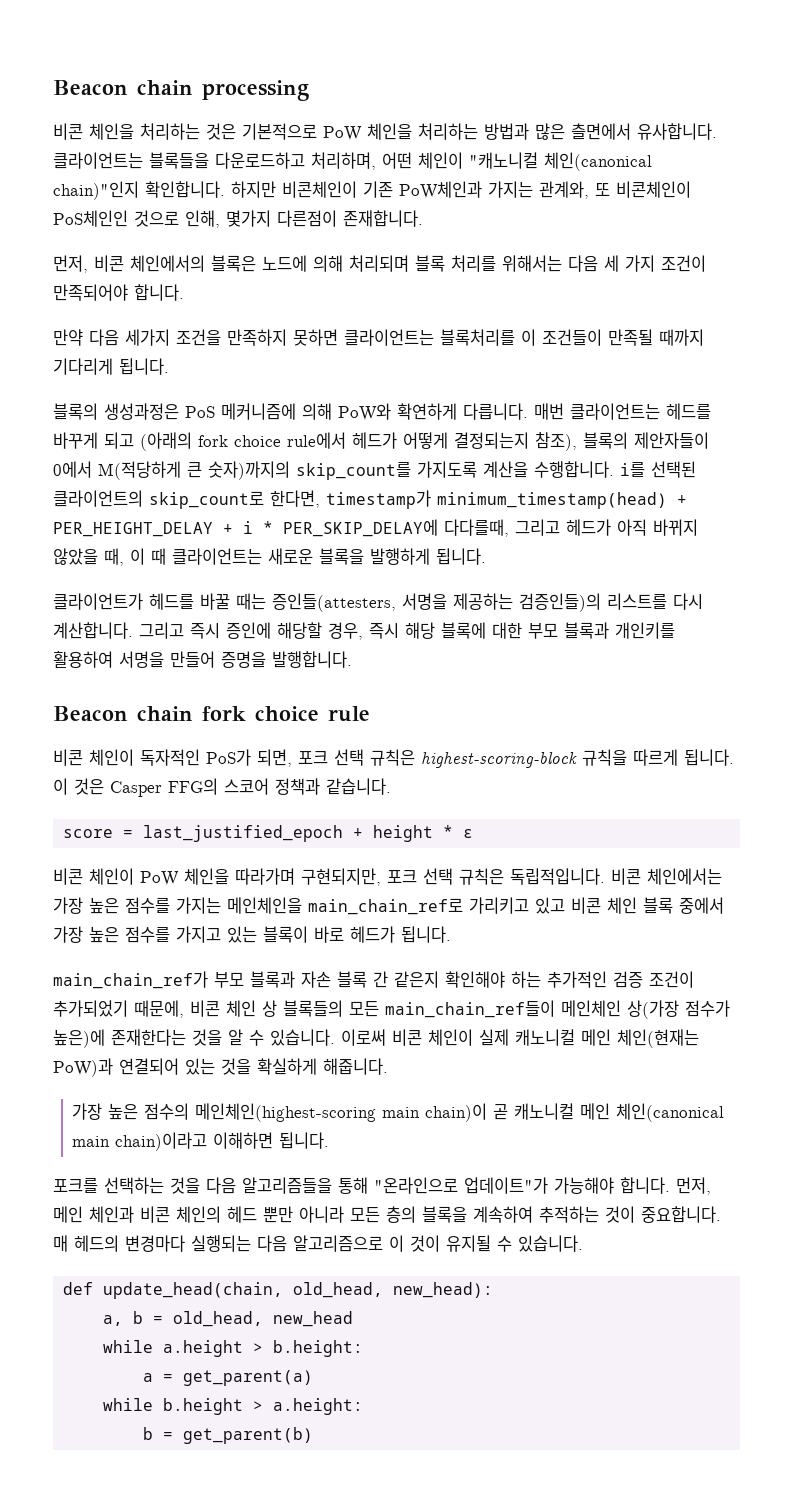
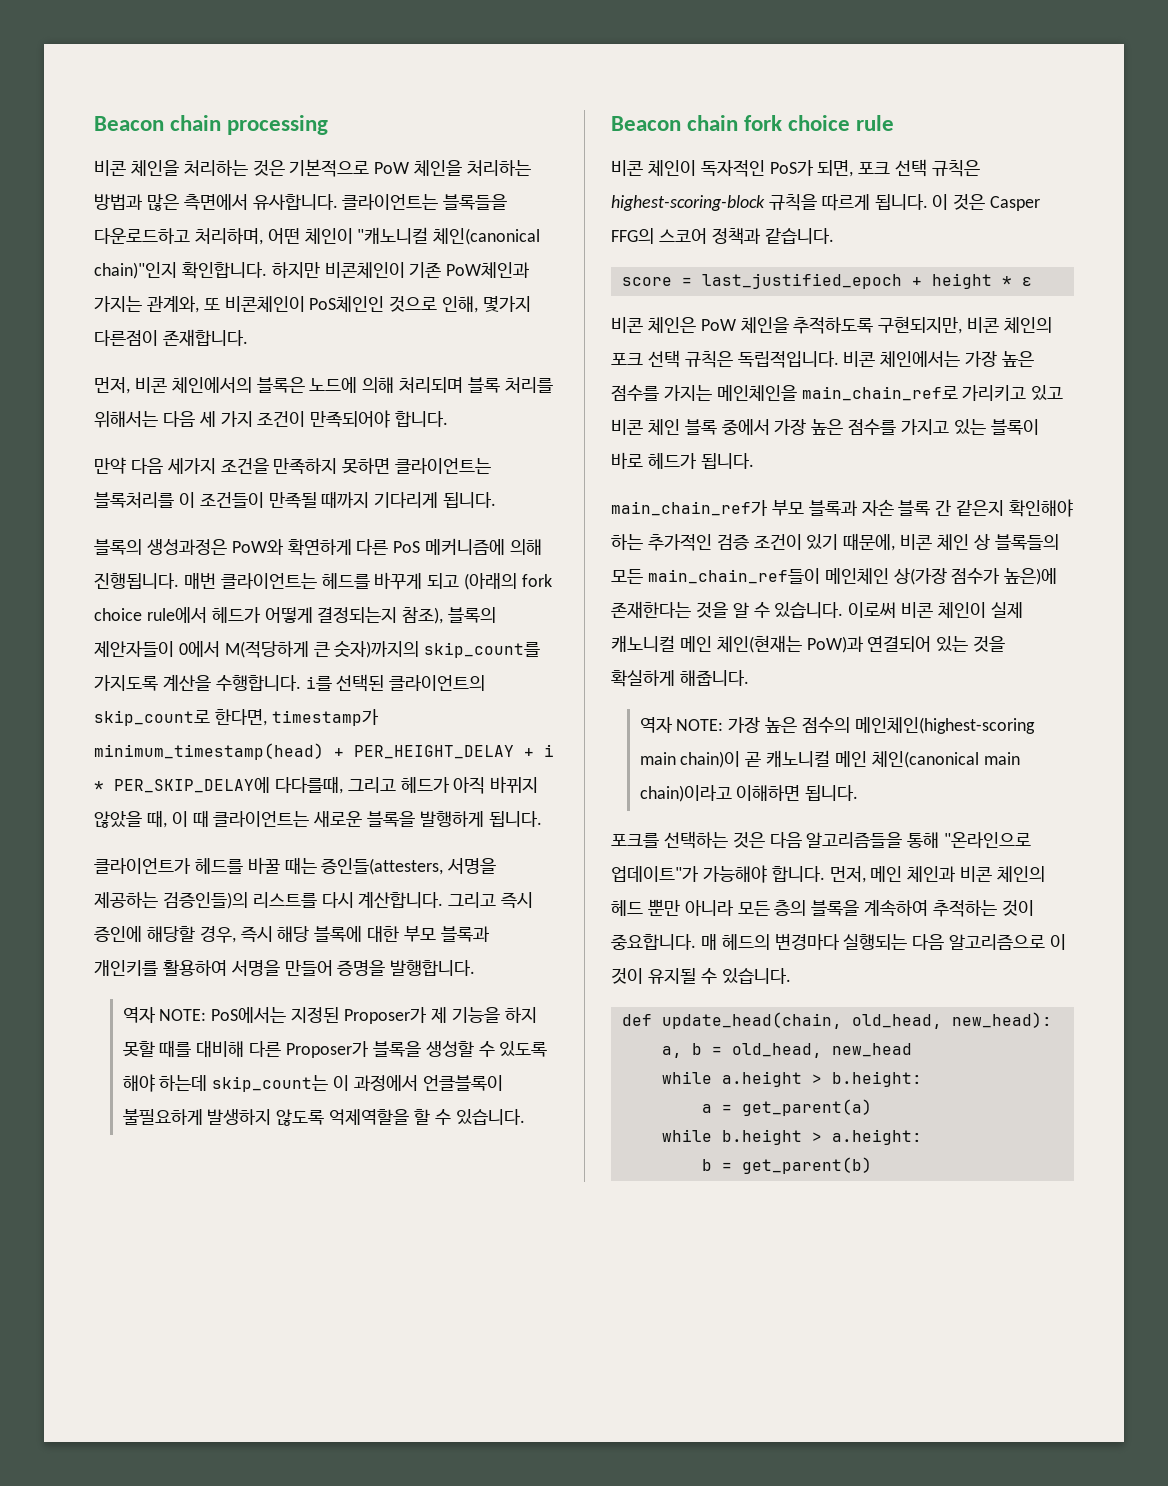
[571,123,631,140] 츨면에서 -> [183,194,248,210] 측면에서
[185,403,528,421] PoS 메커니즘에 의해 PoW와 확연하게 다릅니다. -> [231,538,543,556] [94,573,179,589] PoW와 확연하게 다른 PoS 메커니즘에 의해 진행됩니다.
(352, 659) none -> [122,1007,537,1024] [122,1040,548,1058] [122,1074,503,1092] [122,1109,525,1126] // 역자 NOTE: PoS에서는 지정된 Proposer가 제 기능을 하지 못할 때를 대비해 다른 Proposer가 블록을 생성할 수 있도록 해야 하는데 skip_count는 이 과정에서 언클블록이 불필요하게 발생하지 않도록 억제역할을 할 수 있습니다.
[89,868,381,886] 체인이 PoW 체인을 따라가며 구현되지만, -> [647,316,1053,334] 체인은 PoW 체인을 추적하도록 구현되지만, 비콘 체인의
[53,1000,128,1017] 추가되었기 -> [806,534,839,550] 있기
(388, 1066) none -> [639,717,724,733] 역자 NOTE:
[170,1177,200,1194] 것을 -> [732,832,765,848] 것은

